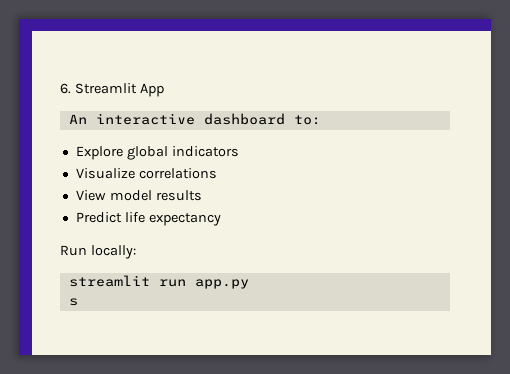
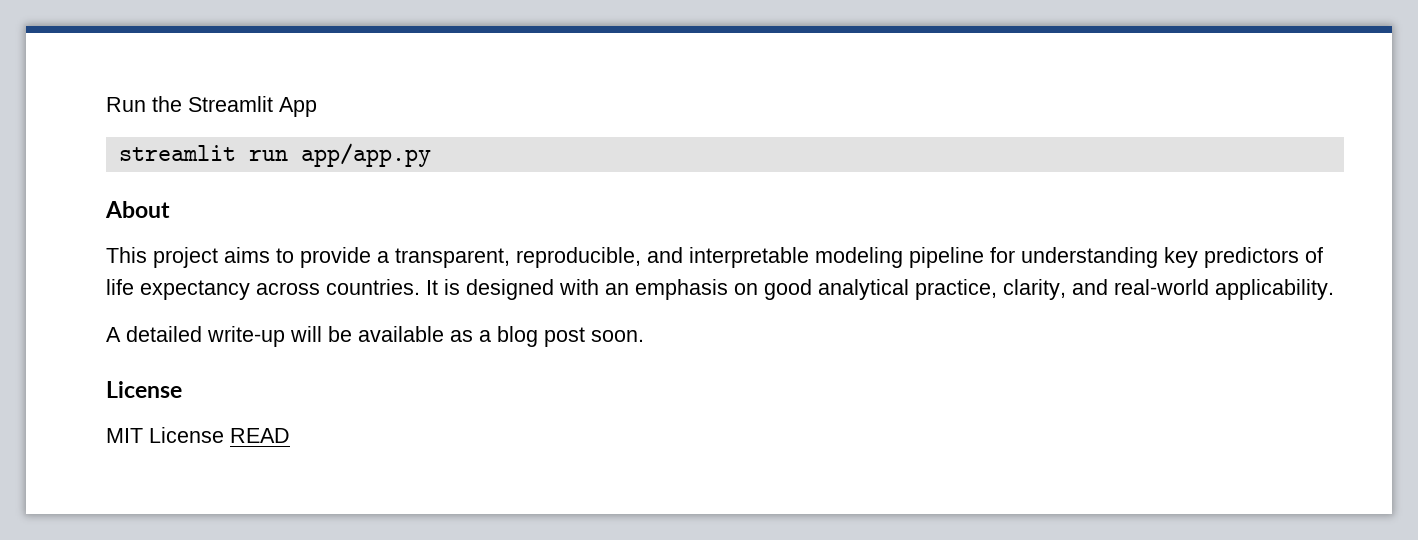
[60,83,71,94] 6. -> [106,96,182,112] Run the
[68,113,321,125] [75,146,239,160] [75,168,217,179] [75,190,202,201] [75,212,221,226] [60,245,136,259] [68,275,249,289] [68,298,78,306] An interactive dashboard to: // Explore global indicators // Visualize correlations // View model results // Predict life expectancy // Run locally: // streamlit run app.py // s -> [118,143,431,167] [105,201,170,218] [106,247,1323,268] [106,279,1334,300] [106,326,644,347] [106,381,182,398] [106,427,290,443] streamlit run app/app.py // About // This project aims to provide a transparent, reproducible, and interpretable modeling pipeline for understanding key predictors of life expectancy across countries. It is designed with an emphasis on good analytical practice, clarity, and real-world applicability. // A detailed write-up will be available as a blog post soon. // License // MIT License READ

